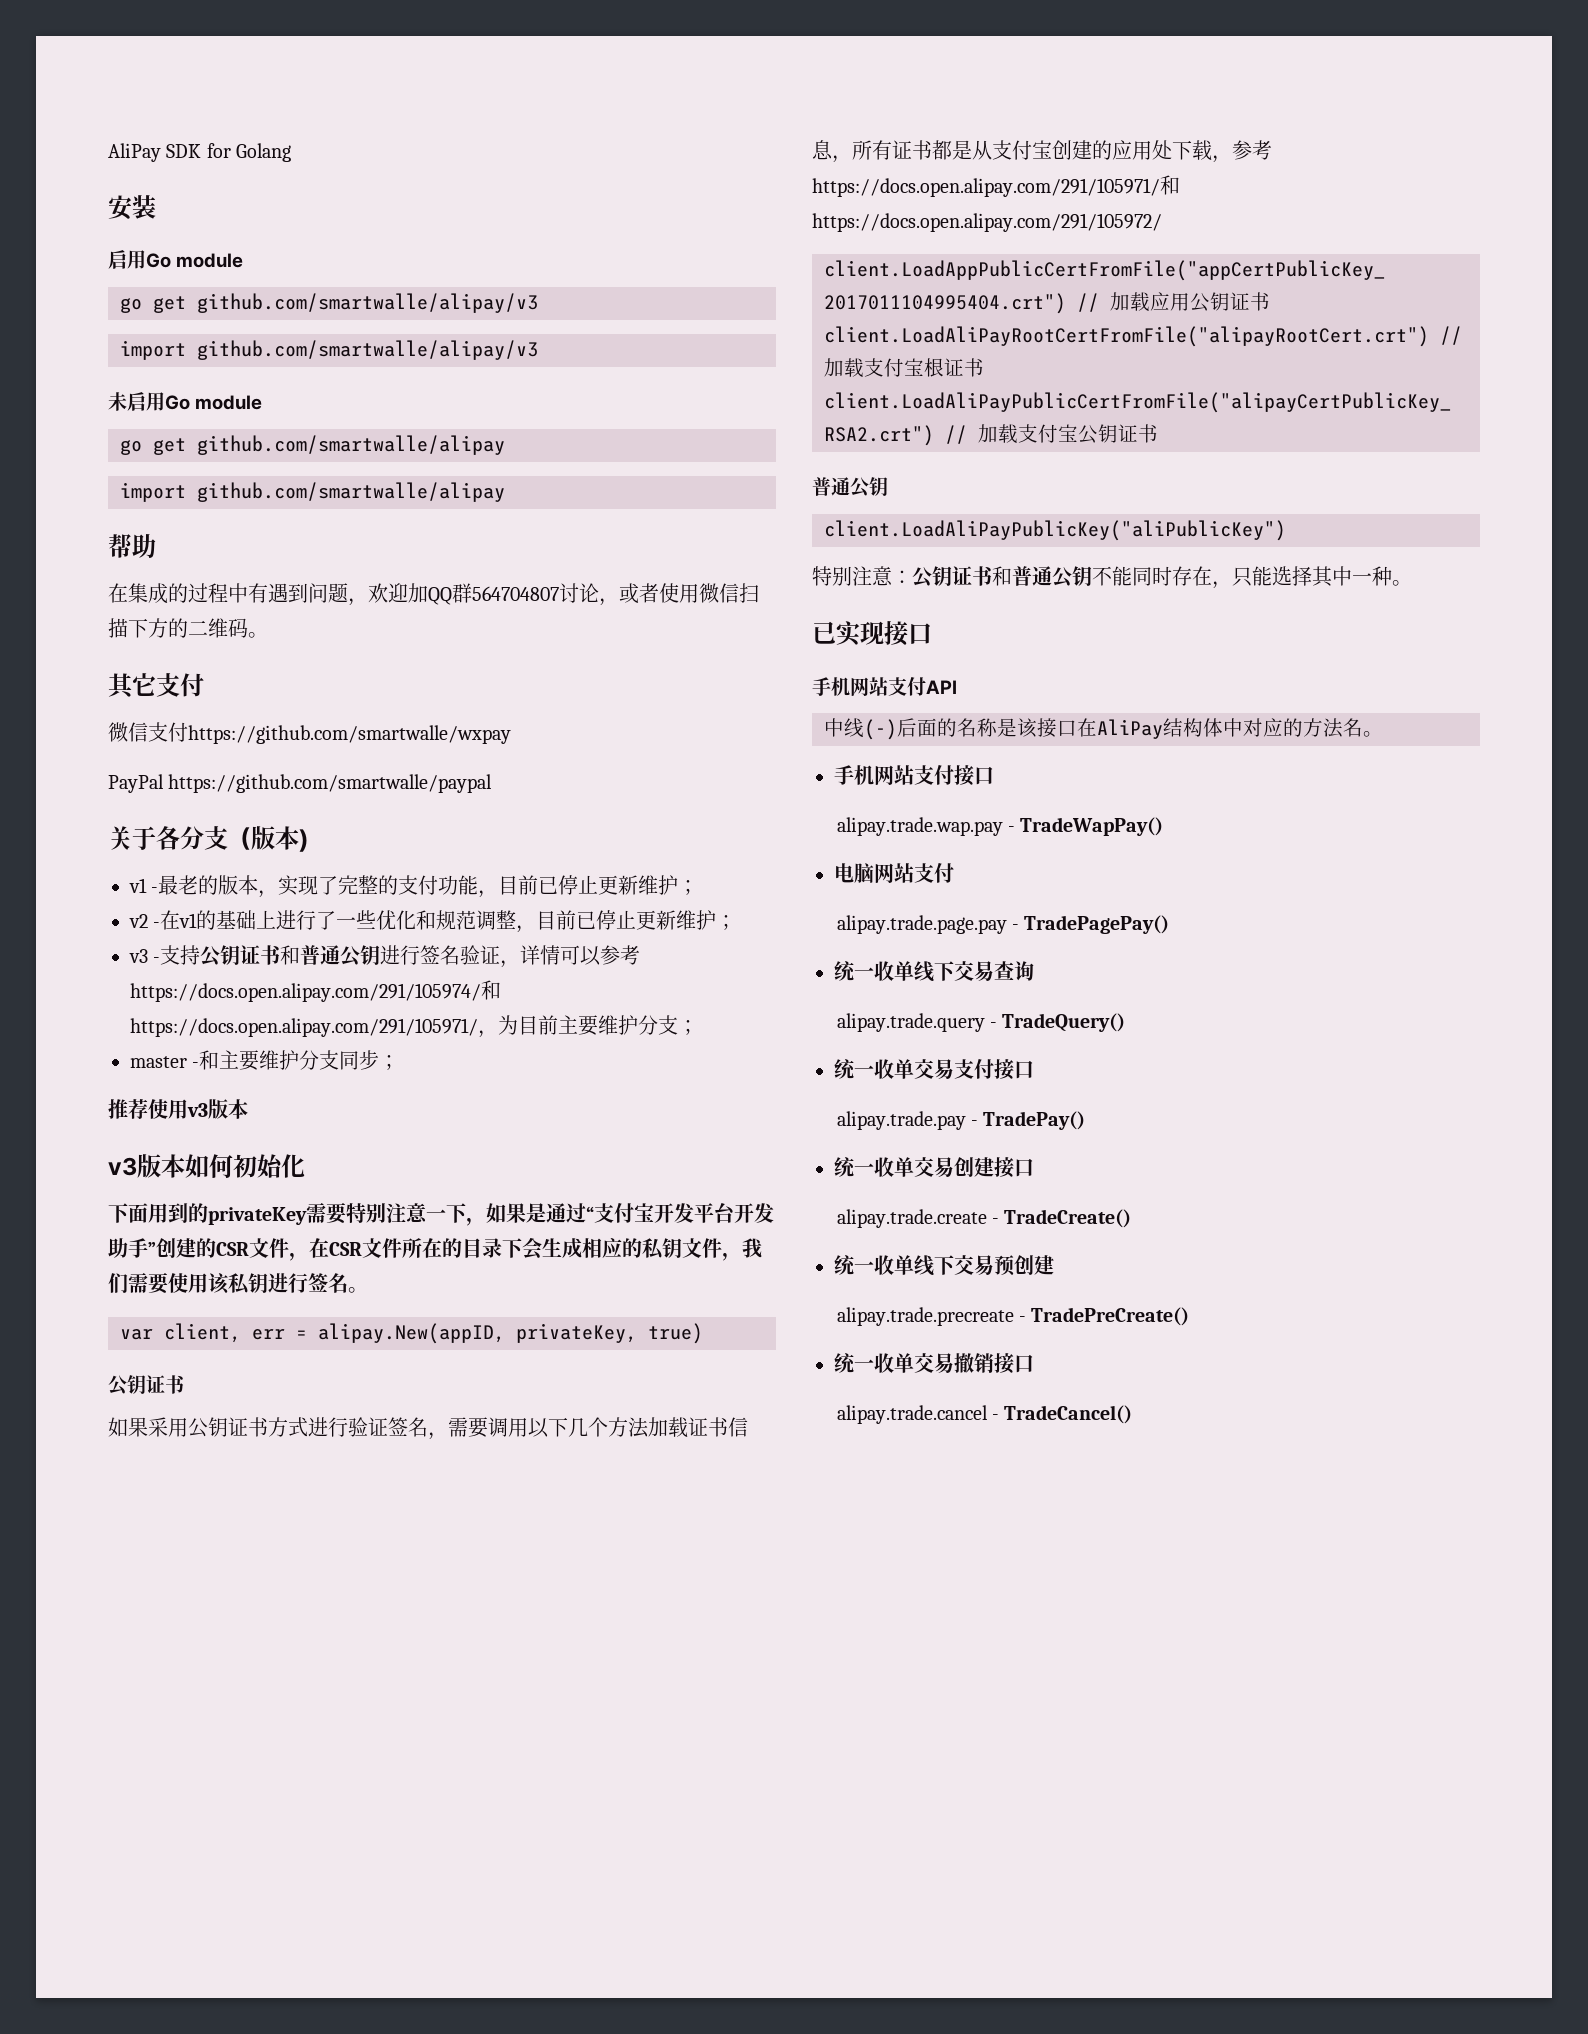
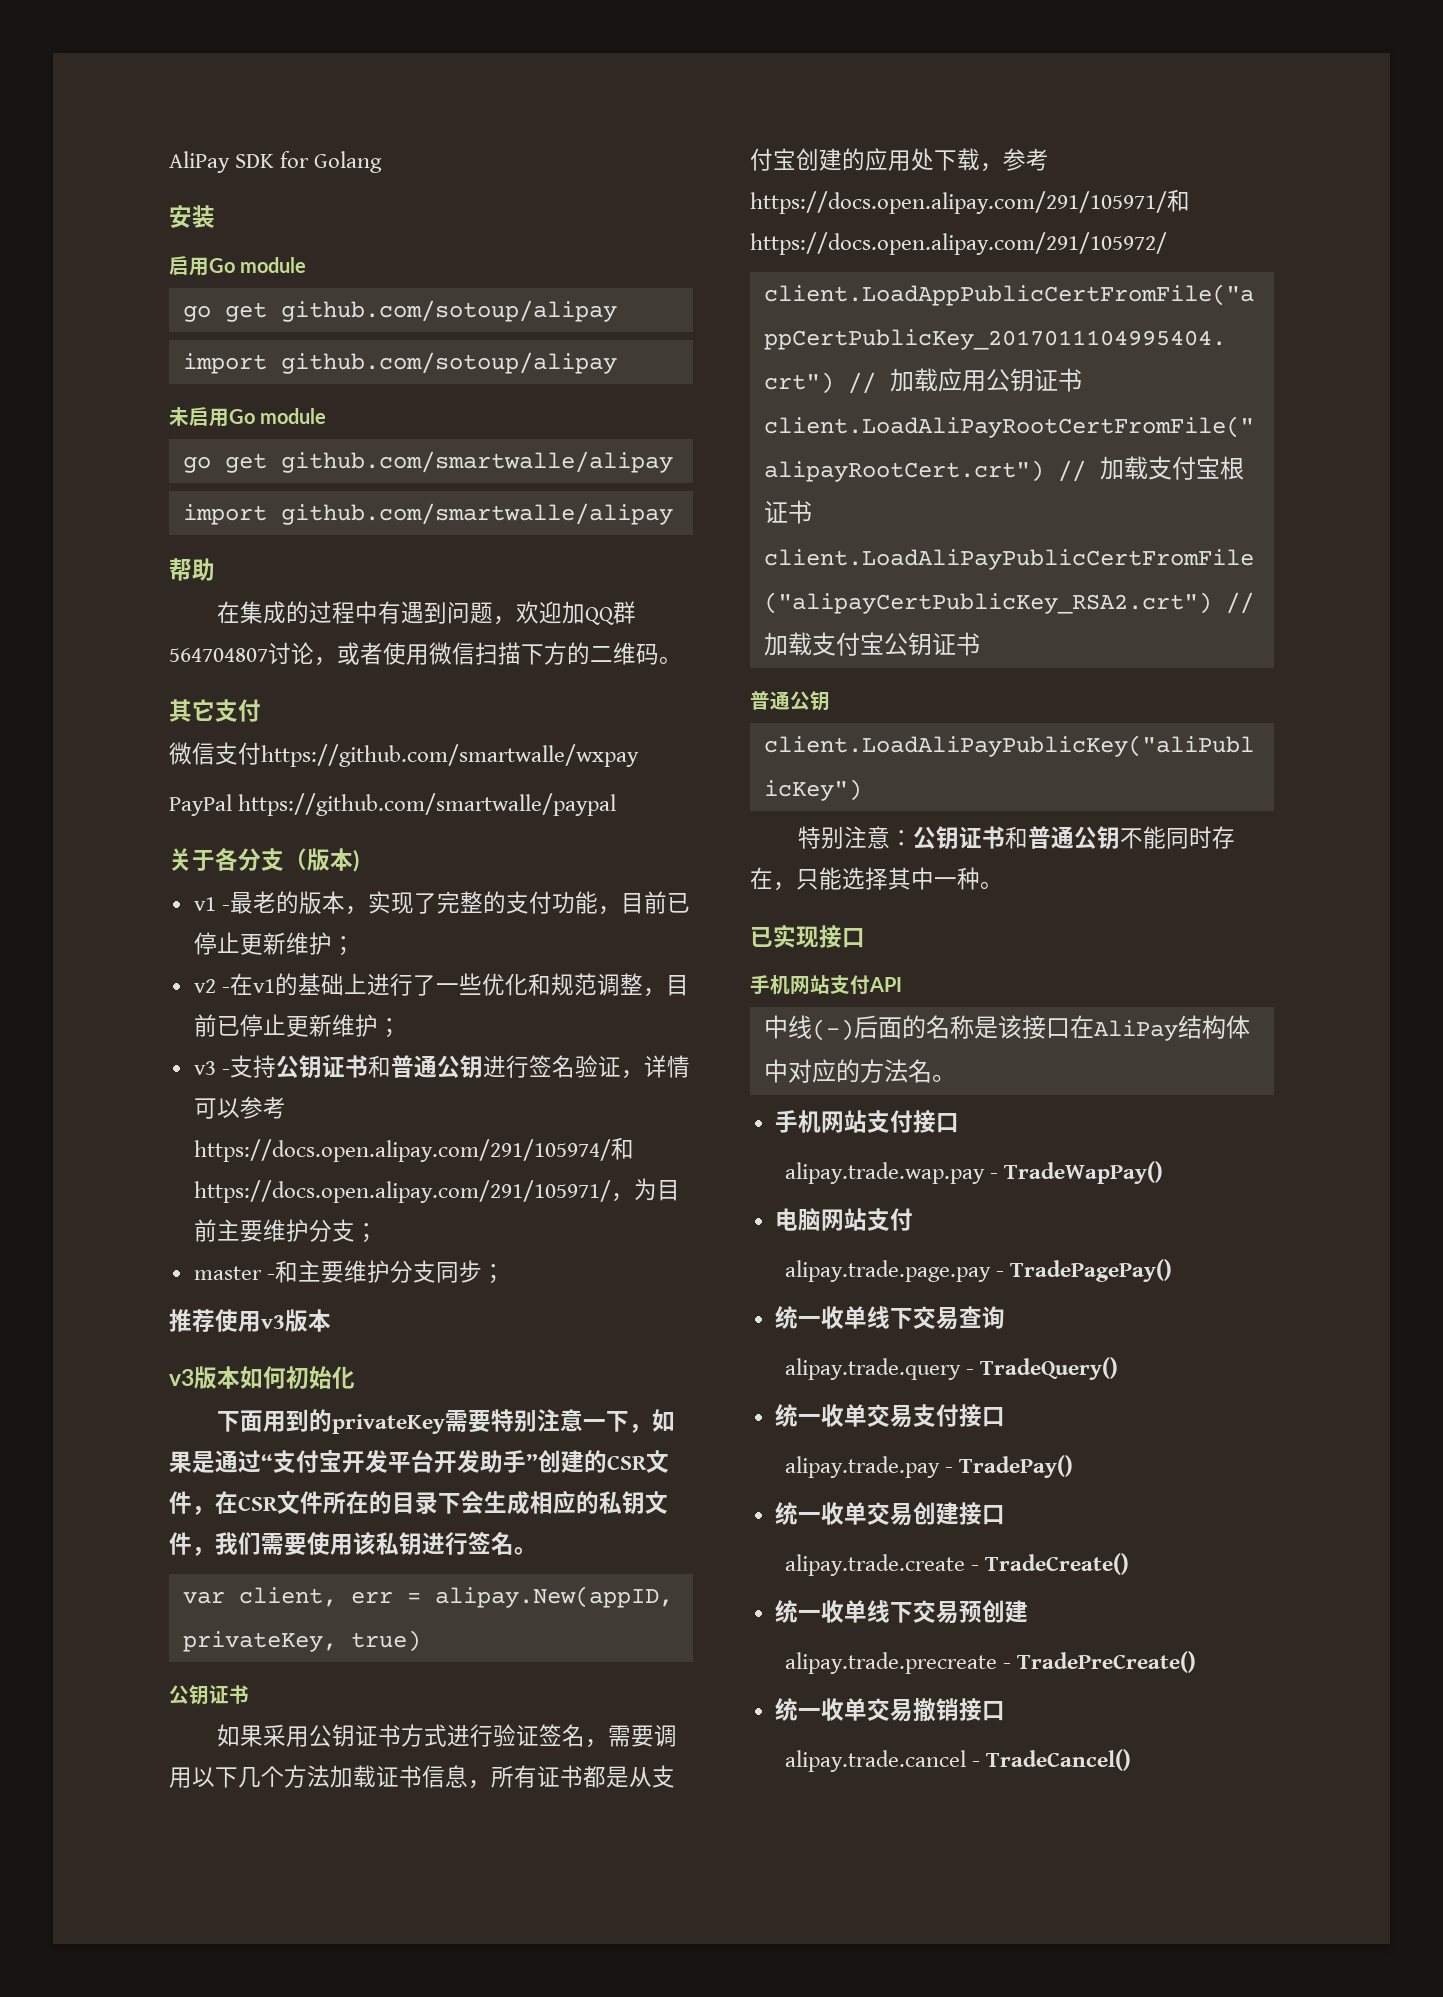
[197,293,538,313] [120,340,538,360] github.com/smartwalle/alipay/v3 // import github.com/smartwalle/alipay/v3 -> [280,300,617,322] [182,352,617,374] github.com/sotoup/alipay // import github.com/sotoup/alipay

